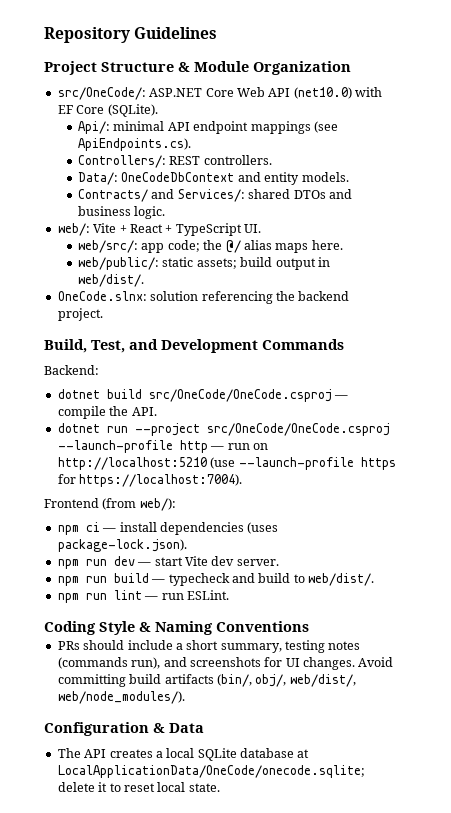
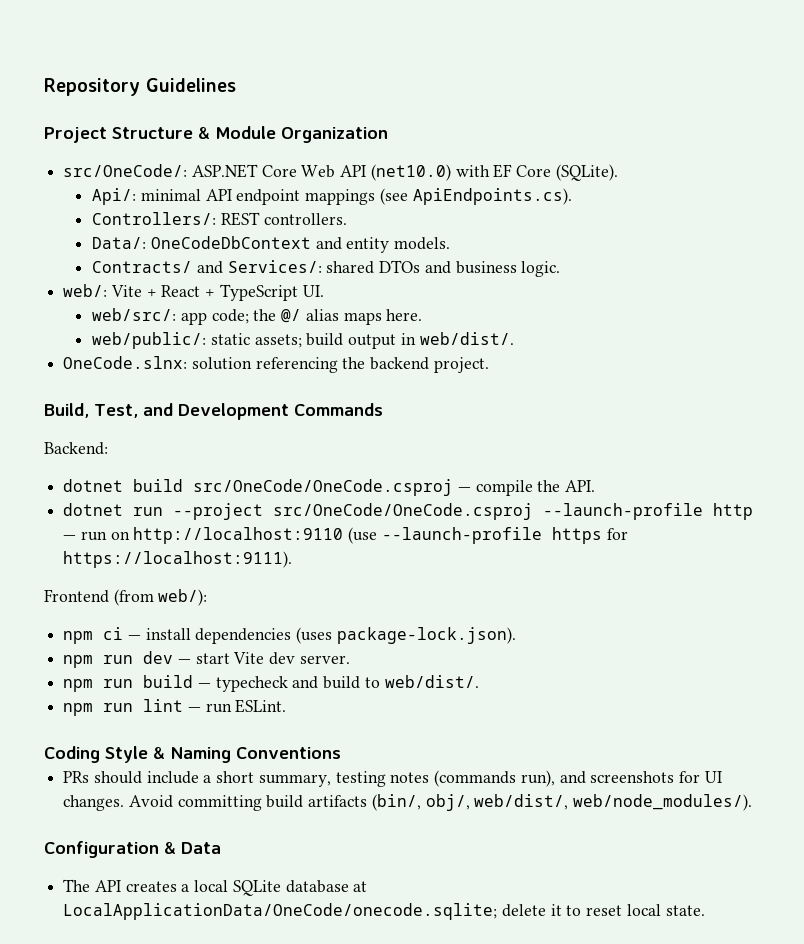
[57,457,207,470] http://localhost:5210 -> [133,527,344,544] http://localhost:9110
[79,474,243,487] https://localhost:7004). -> [63,551,293,568] https://localhost:9111).

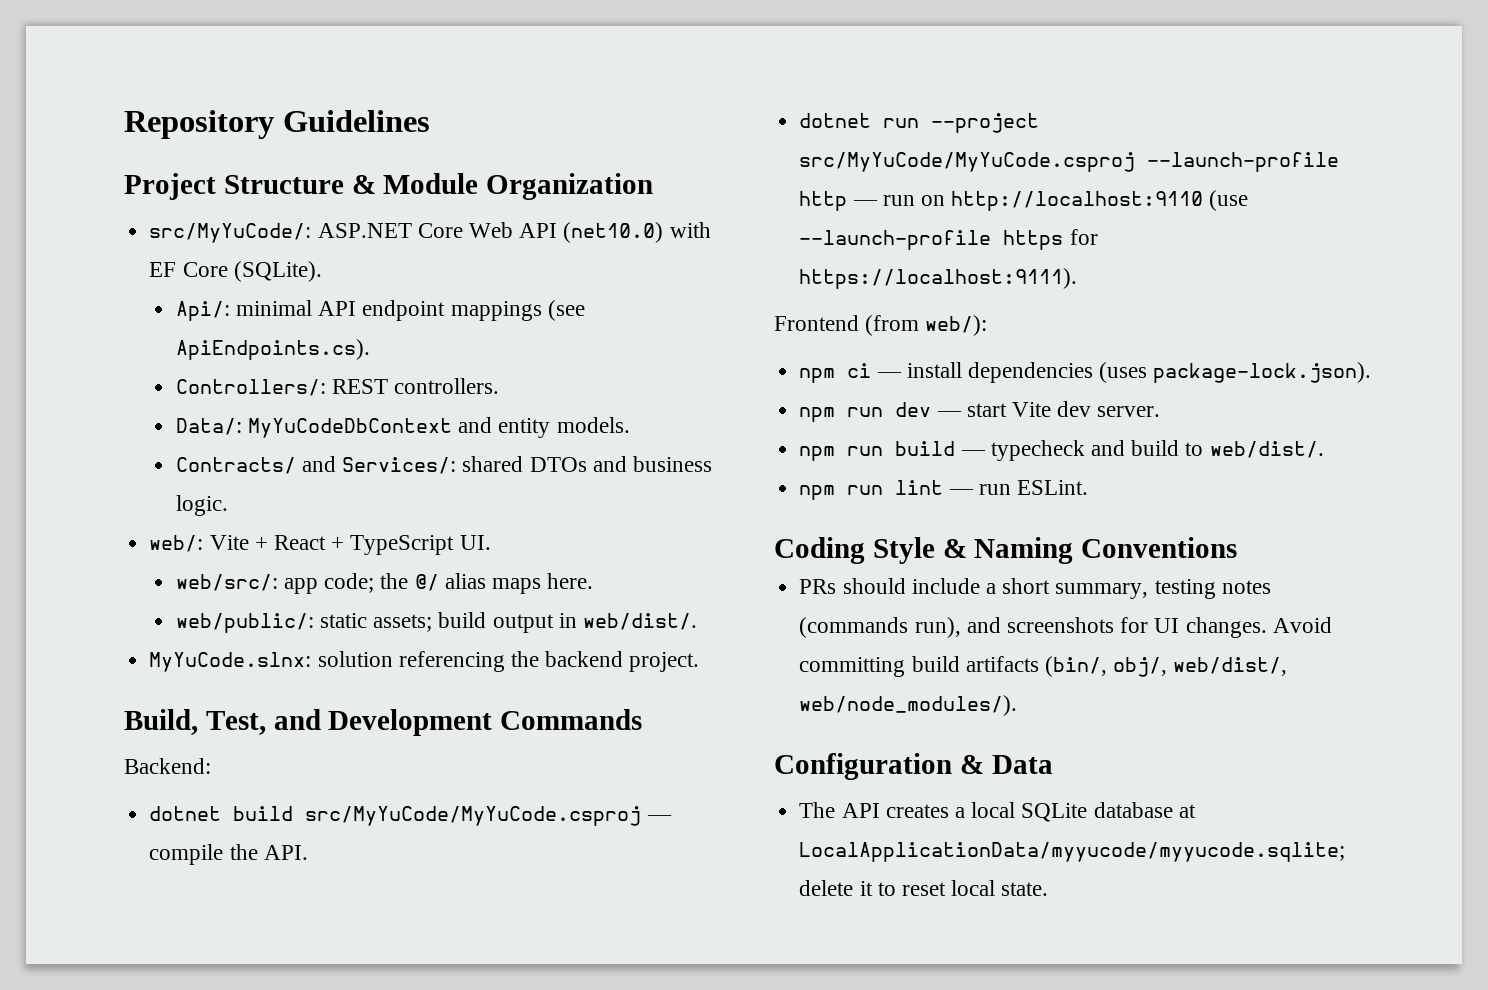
[63,164,188,177] src/OneCode/: -> [149,223,312,243] src/MyYuCode/:
[150,236,311,249] OneCodeDbContext -> [247,418,452,438] MyYuCodeDbContext
[63,356,188,369] OneCode.slnx: -> [149,652,312,672] MyYuCode.slnx:
[193,479,454,496] src/OneCode/OneCode.csproj -> [305,806,642,826] src/MyYuCode/MyYuCode.csproj
[273,503,534,520] src/OneCode/OneCode.csproj -> [799,152,1136,172] src/MyYuCode/MyYuCode.csproj
[63,903,498,920] LocalApplicationData/OneCode/onecode.sqlite; -> [799,842,1346,862] LocalApplicationData/myyucode/myyucode.sqlite;

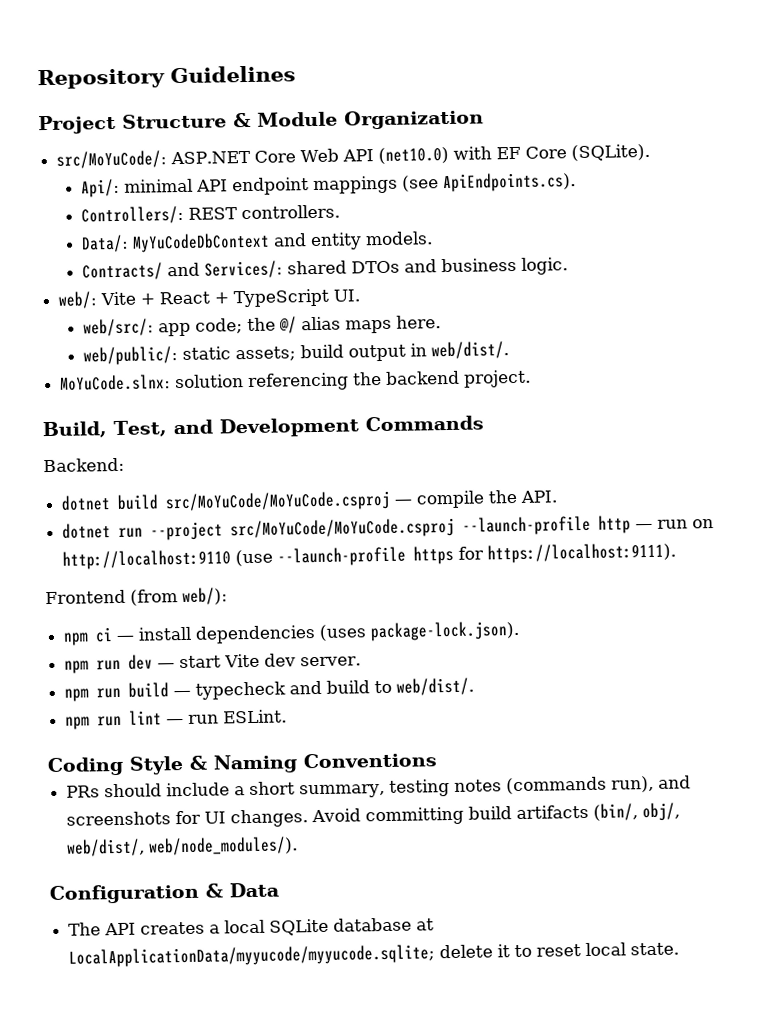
[149,223,312,243] src/MyYuCode/: -> [56,150,168,169] src/MoYuCode/:
[149,652,312,672] MyYuCode.slnx: -> [60,374,172,391] MoYuCode.slnx:
[305,806,642,826] src/MyYuCode/MyYuCode.csproj -> [165,490,392,513] src/MoYuCode/MoYuCode.csproj
[799,152,1136,172] src/MyYuCode/MyYuCode.csproj -> [230,517,456,540] src/MoYuCode/MoYuCode.csproj

